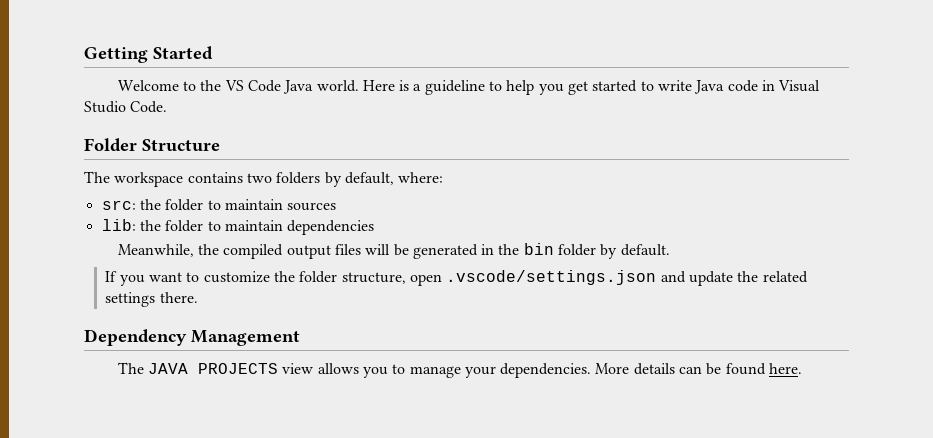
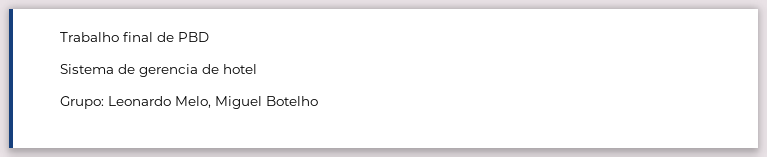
[84,46,213,63] [117,80,821,95] [84,101,168,113] [84,138,220,152] [84,171,444,187] [101,199,337,211] [101,219,375,235] [117,243,670,259] [105,270,808,286] [105,292,198,307] [84,329,300,346] [117,362,803,378] Getting Started // Welcome to the VS Code Java world. Here is a guideline to help you get started to write Java code in Visual Studio Code. // Folder Structure // The workspace contains two folders by default, where: // src: the folder to maintain sources // lib: the folder to maintain dependencies // Meanwhile, the compiled output files will be generated in the bin folder by default. // If you want to customize the folder structure, open .vscode/settings.json and update the related settings there. // Dependency Management // The JAVA PROJECTS view allows you to manage your dependencies. More details can be found here. -> [60,32,209,42] [60,64,257,77] [60,96,318,109] Trabalho final de PBD // Sistema de gerencia de hotel // Grupo: Leonardo Melo, Miguel Botelho

